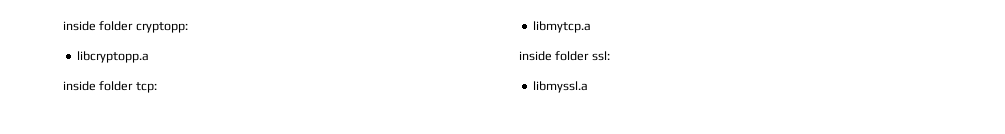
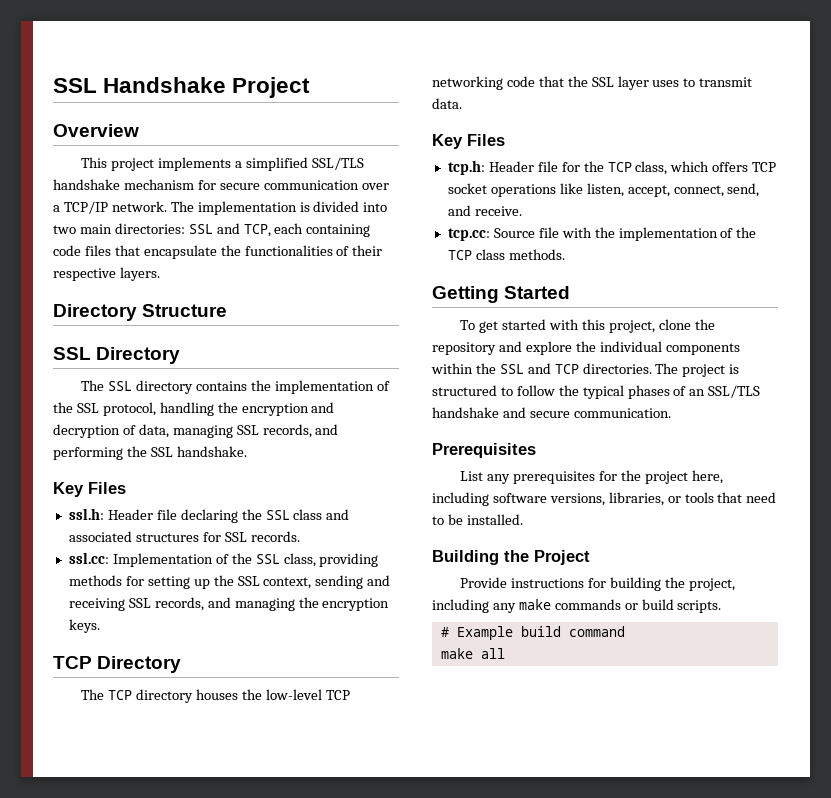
[63,21,188,33] [76,51,149,63] [63,81,157,93] [532,21,591,33] [519,51,610,61] [532,81,588,93] inside folder cryptopp: // libcryptopp.a // inside folder tcp: // libmytcp.a // inside folder ssl: // libmyssl.a -> [53,77,311,98] [53,124,139,137] [81,157,364,171] [53,179,389,190] [53,201,388,215] [53,223,371,237] [53,245,383,259] [53,267,160,281] [53,304,228,321] [53,347,181,364] [81,380,390,394] [53,402,335,416] [53,424,339,438] [53,446,247,460] [53,482,126,497] [68,508,350,523] [68,531,300,542] [68,552,379,567] [68,575,391,589] [68,597,390,611] [68,619,100,633] [53,656,182,673] [81,689,350,703] [432,76,753,90] [432,98,462,109] [432,134,505,149] [447,160,777,175] [447,183,760,197] [447,205,522,216] [447,227,757,241] [447,249,565,260] [432,286,571,303] [460,319,715,333] [432,341,740,355] [431,363,740,377] [432,385,761,399] [432,407,671,418] [432,443,536,458] [460,470,723,484] [432,492,777,506] [432,514,523,525] [432,550,590,565] [460,577,735,591] [432,599,722,613] [440,626,625,640] [440,648,505,659] SSL Handshake Project // Overview // This project implements a simplified SSL/TLS handshake mechanism for secure communication over a TCP/IP network. The implementation is divided into two main directories: SSL and TCP, each containing code files that encapsulate the functionalities of their respective layers. // Directory Structure // SSL Directory // The SSL directory contains the implementation of the SSL protocol, handling the encryption and decryption of data, managing SSL records, and performing the SSL handshake. // Key Files // ssl.h: Header file declaring the SSL class and associated structures for SSL records. // ssl.cc: Implementation of the SSL class, providing methods for setting up the SSL context, sending and receiving SSL records, and managing the encryption keys. // TCP Directory // The TCP directory houses the low-level TCP networking code that the SSL layer uses to transmit data. // Key Files // tcp.h: Header file for the TCP class, which offers TCP socket operations like listen, accept, connect, send, and receive. // tcp.cc: Source file with the implementation of the TCP class methods. // Getting Started // To get started with this project, clone the repository and explore the individual components within the SSL and TCP directories. The project is structured to follow the typical phases of an SSL/TLS handshake and secure communication. // Prerequisites // List any prerequisites for the project here, including software versions, libraries, or tools that need to be installed. // Building the Project // Provide instructions for building the project, including any make commands or build scripts. // # Example build command // make all

